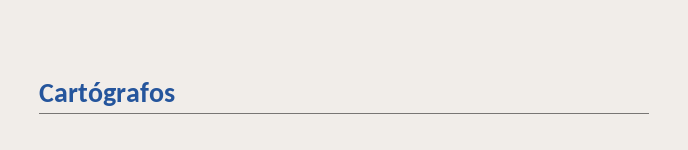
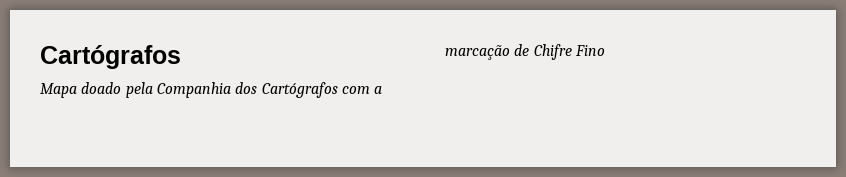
[39,82,175,106] Cartógrafos -> [40,45,181,69] [40,82,383,98] [445,44,605,60] Cartógrafos // Mapa doado pela Companhia dos Cartógrafos com a marcação de Chifre Fino

